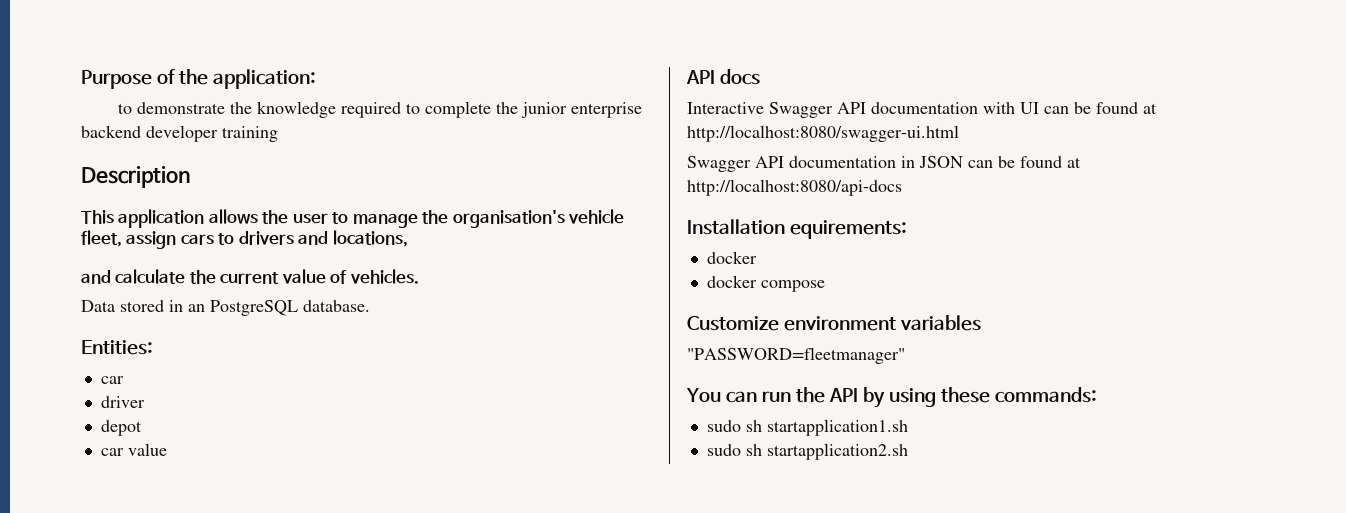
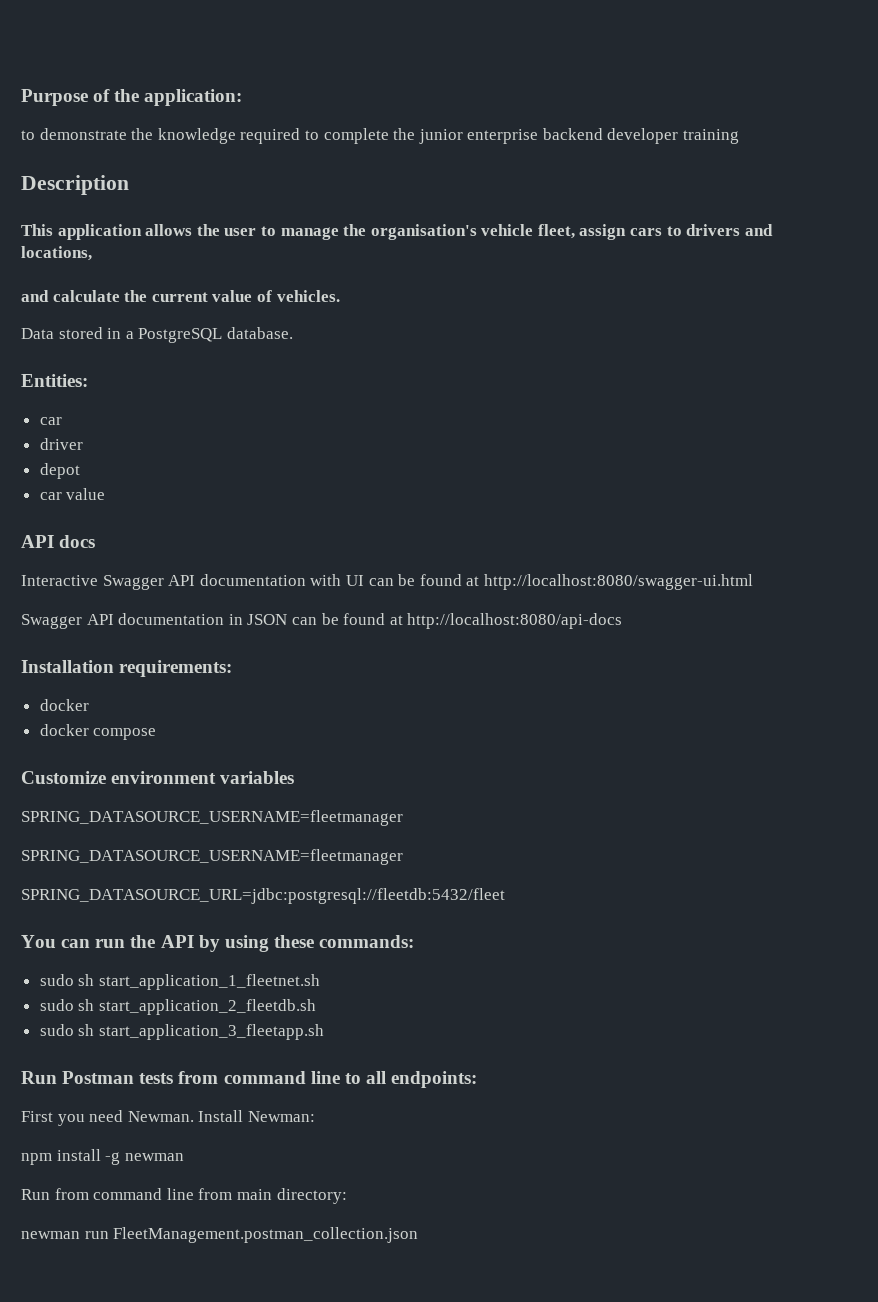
[188,304,205,312] an -> [125,331,134,339] a
[789,220,907,239] equirements: -> [119,660,233,677] requirements:
[687,347,905,364] "PASSWORD=fleetmanager" -> [21,810,403,826] [21,849,403,865] [21,888,505,904] SPRING_DATASOURCE_USERNAME=fleetmanager // SPRING_DATASOURCE_USERNAME=fleetmanager // SPRING_DATASOURCE_URL=jdbc:postgresql://fleetdb:5432/fleet
[766,419,908,436] [706,443,908,460] startapplication1.sh // sudo sh startapplication2.sh -> [98,974,320,990] [39,999,316,1015] [39,1024,324,1040] [21,1071,478,1088] [21,1110,315,1126] [21,1149,184,1165] [21,1188,347,1204] [21,1227,419,1243] start_application_1_fleetnet.sh // sudo sh start_application_2_fleetdb.sh // sudo sh start_application_3_fleetapp.sh // Run Postman tests from command line to all endpoints: // First you need Newman. Install Newman: // npm install -g newman // Run from command line from main directory: // newman run FleetManagement.postman_collection.json

